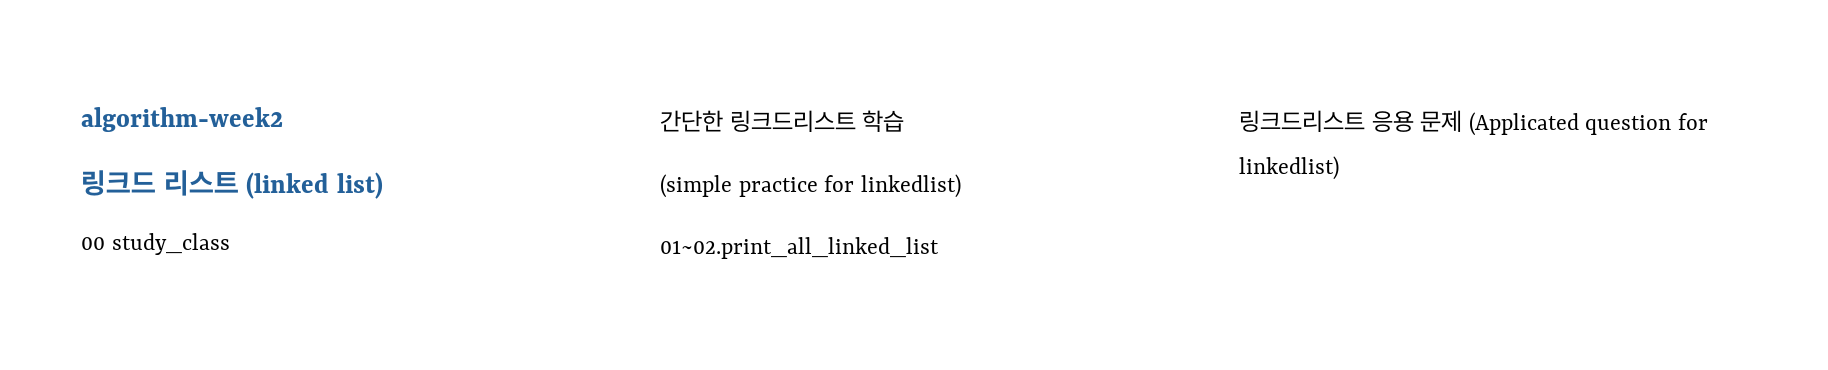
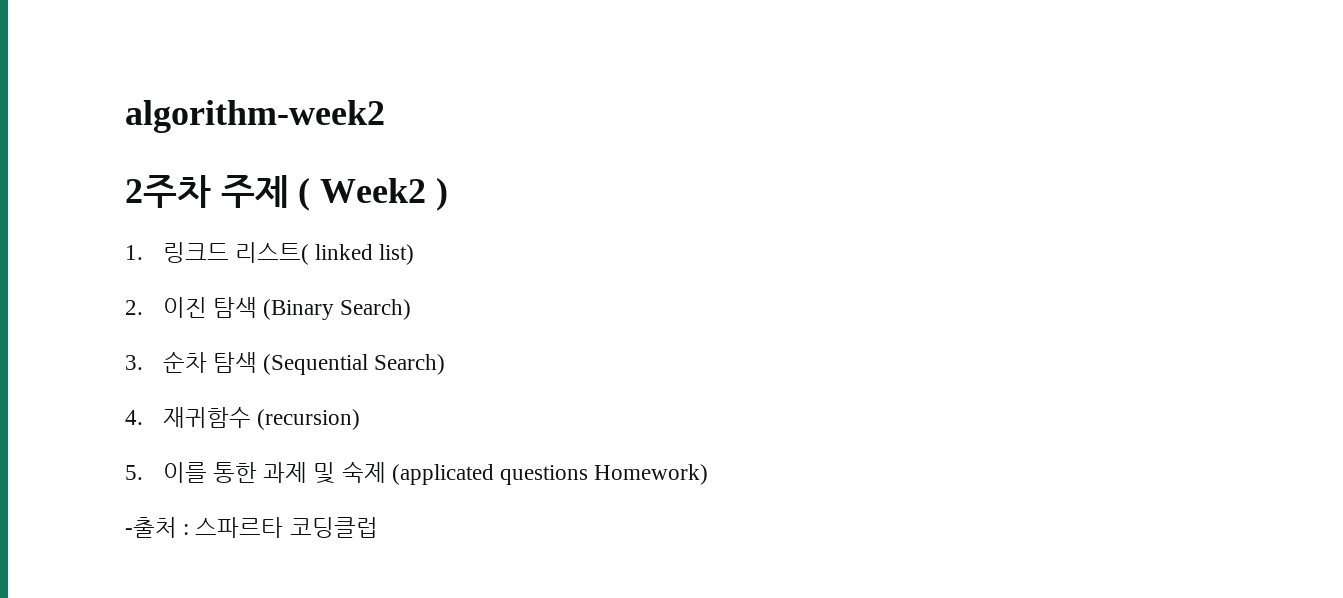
[81,170,384,199] [81,233,230,255] [660,110,905,132] [660,174,961,198] [660,237,939,259] [1239,110,1709,136] [1239,156,1339,180] 링크드 리스트 (linked list) // 00 study_class // 간단한 링크드리스트 학습 // (simple practice for linkedlist) // 01~02.print_all_linked_list // 링크드리스트 응용 문제 (Applicated question for linkedlist) -> [125,175,448,211] [125,242,415,265] [125,297,412,320] [125,351,446,375] [125,407,361,430] [125,461,709,485] [125,517,378,538] 2주차 주제 ( Week2 ) // 1. 링크드 리스트( linked list) // 2. 이진 탐색 (Binary Search) // 3. 순차 탐색 (Sequential Search) // 4. 재귀함수 (recursion) // 5. 이를 통한 과제 및 숙제 (applicated questions Homework) // -출처 : 스파르타 코딩클럽

